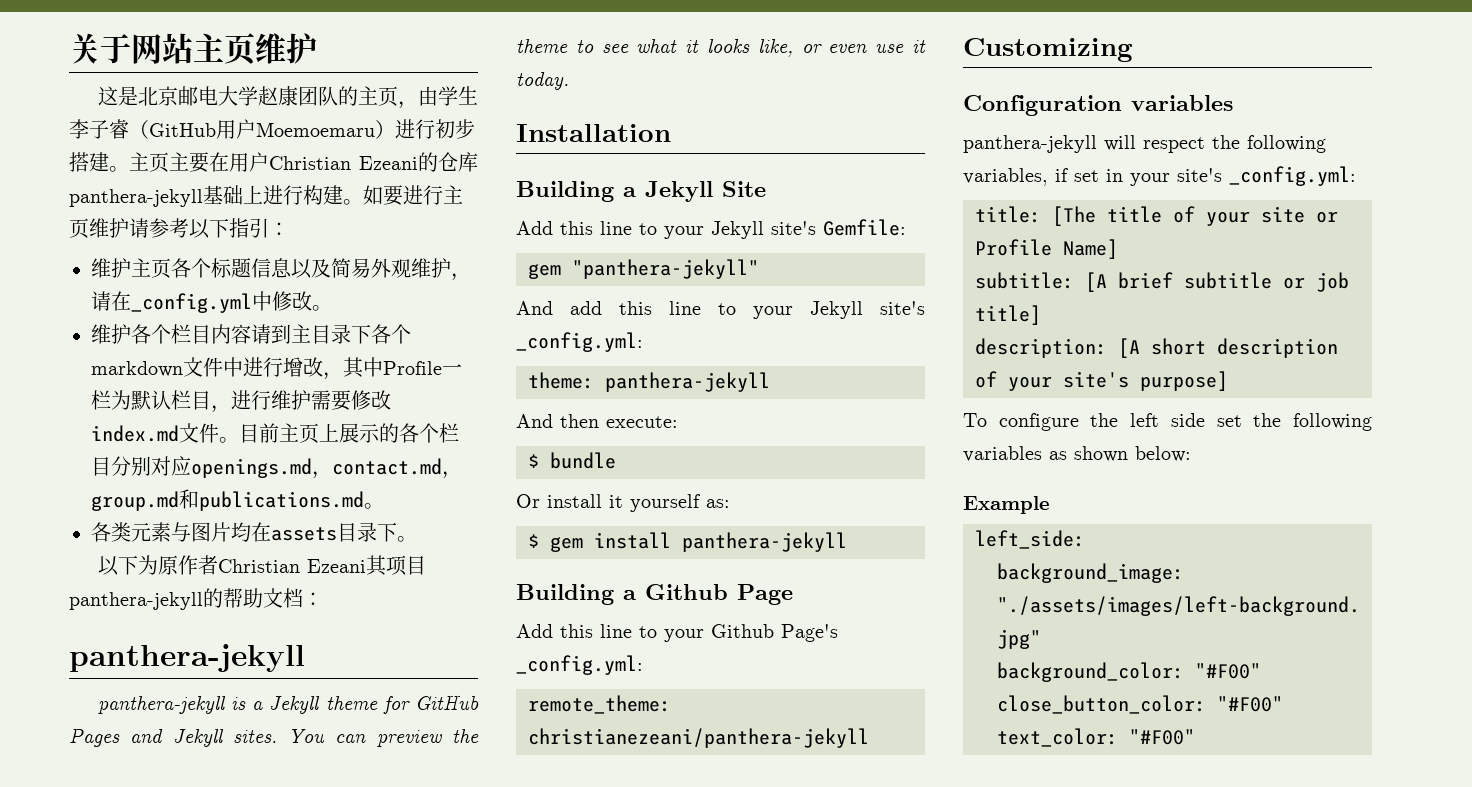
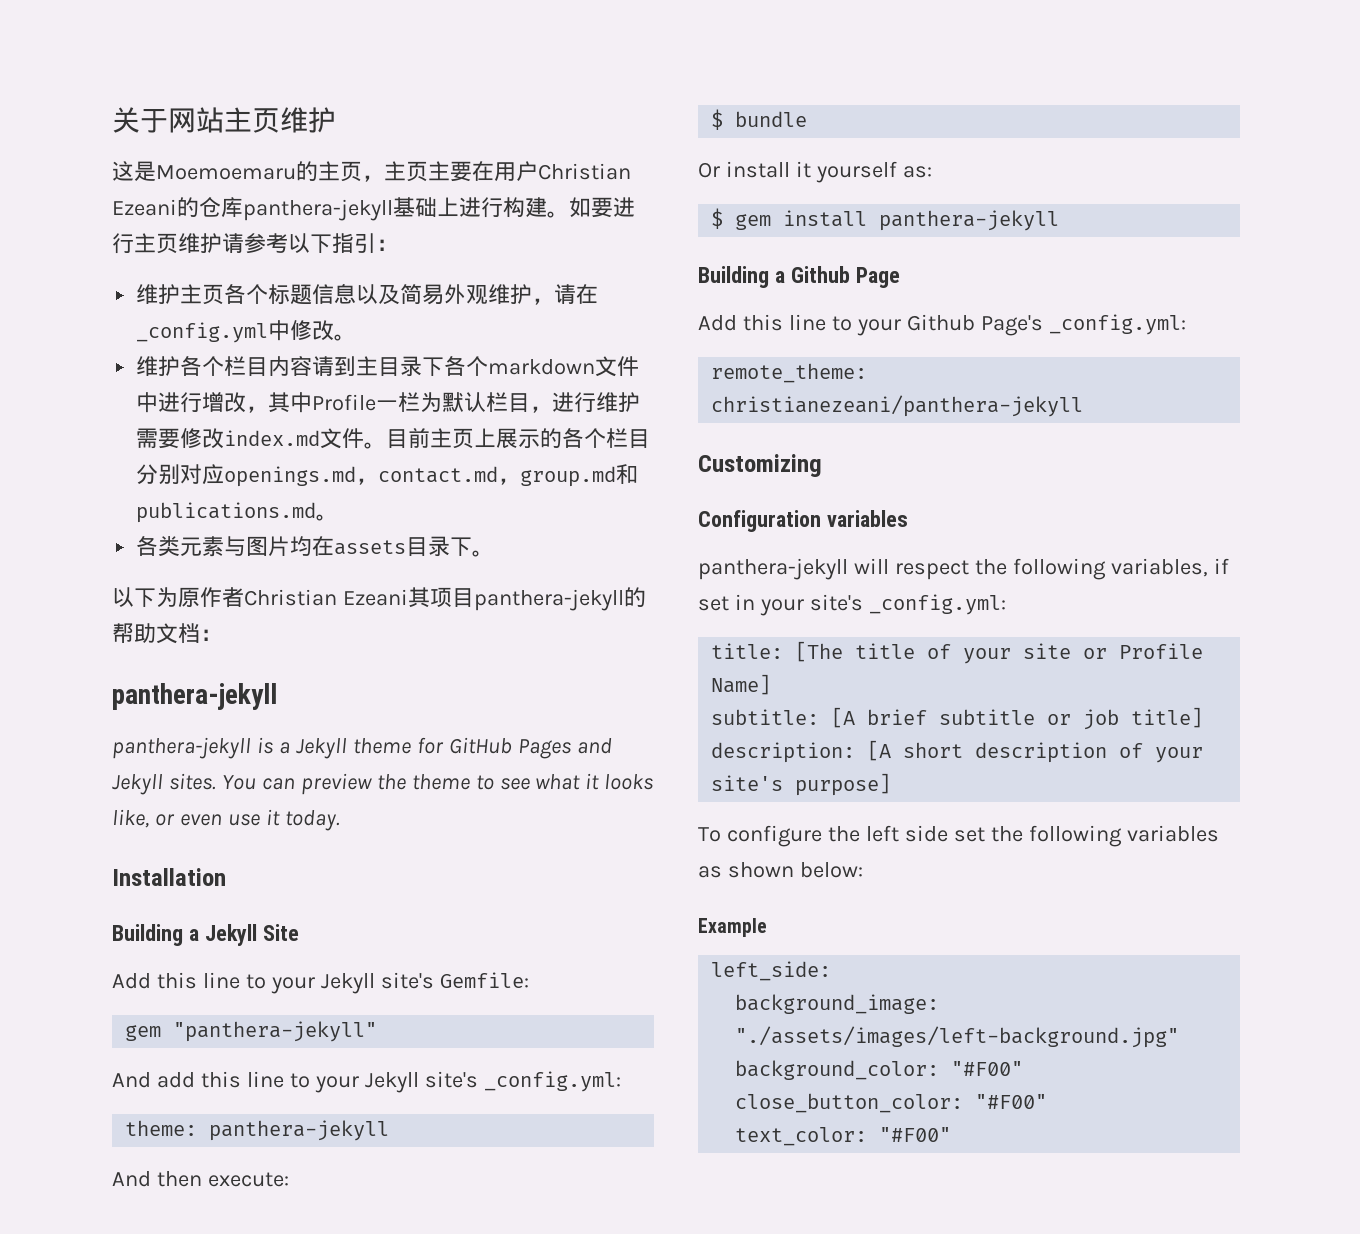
[137,86,478,109] [69,119,475,139] [69,152,129,172] 北京邮电大学赵康团队的主页，由学生李子睿（GitHub用户Moemoemaru）进行初步搭建。 -> [156,161,384,182] Moemoemaru的主页，

